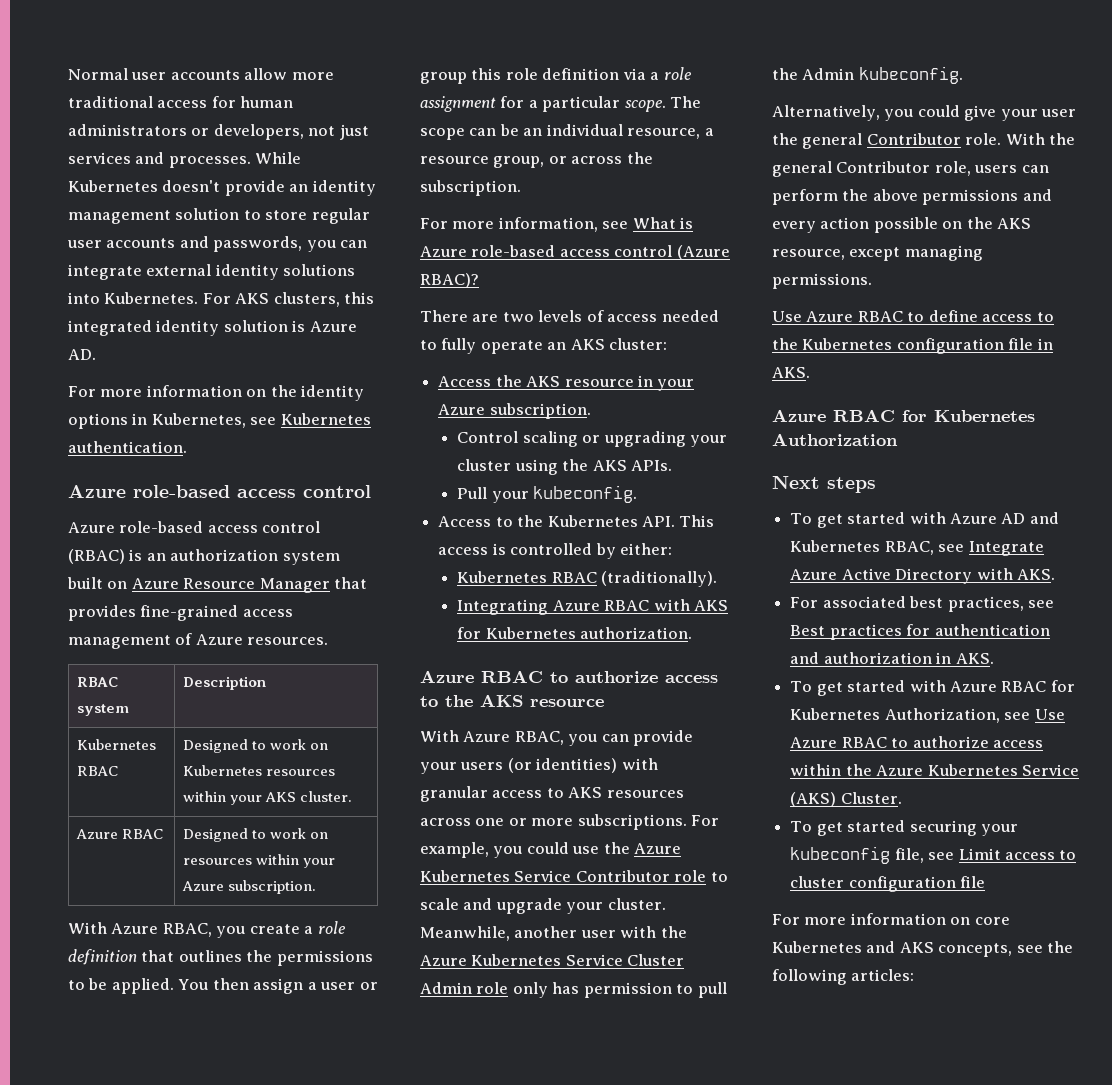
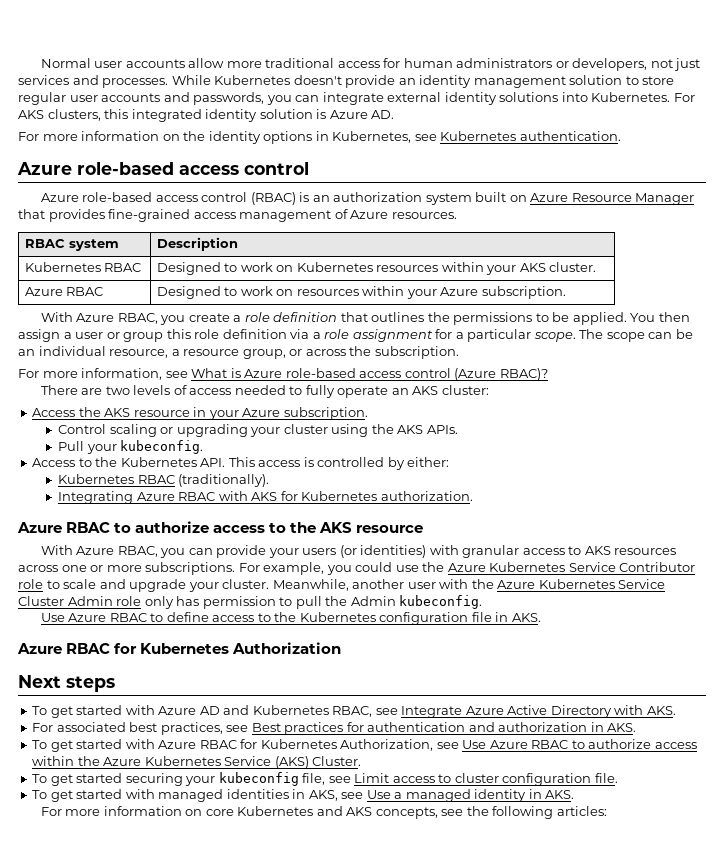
[772,105,1077,121] [772,133,1076,149] [772,161,1049,177] [772,189,1052,205] [772,217,1032,233] [772,245,983,261] [772,273,872,289] // Alternatively, you could give your user the general Contributor role. With the general Contributor role, users can perform the above permissions and every action possible on the AKS resource, except managing permissions. -> (483, 602) none
[960,876,986,888] file -> [594,773,618,783] [32,789,575,802] file. // To get started with managed identities in AKS, see Use a managed identity in AKS.

